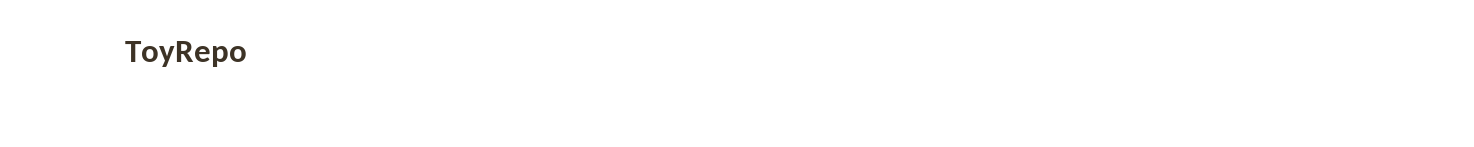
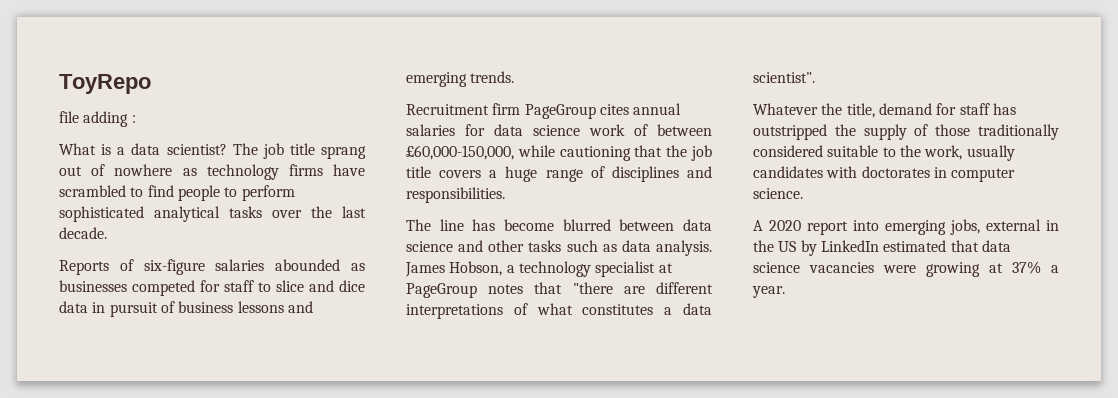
(247, 54) none -> [59,111,136,127] [59,143,366,159] [59,164,365,180] [59,185,295,201] [59,206,366,222] [59,227,107,239] [59,259,366,275] [59,280,365,296] [59,301,313,317] [406,71,515,87] [406,103,682,119] [406,124,712,136] [406,145,712,161] [406,166,712,182] [406,187,505,203] [406,219,712,231] [406,240,712,256] [405,261,673,277] [406,282,713,298] [406,303,712,319] [753,72,815,83] [753,103,1016,118] [753,124,1059,140] [753,145,1015,161] [753,166,1016,182] [753,188,803,199] [753,219,1059,235] [753,240,1011,256] [753,261,1059,277] [752,286,785,298] // file adding : // What is a data scientist? The job title sprang out of nowhere as technology firms have scrambled to find people to perform sophisticated analytical tasks over the last decade. // Reports of six-figure salaries abounded as businesses competed for staff to slice and dice data in pursuit of business lessons and emerging trends. // Recruitment firm PageGroup cites annual salaries for data science work of between £60,000-150,000, while cautioning that the job title covers a huge range of disciplines and responsibilities. // The line has become blurred between data science and other tasks such as data analysis. James Hobson, a technology specialist at PageGroup notes that "there are different interpretations of what constitutes a data scientist". // Whatever the title, demand for staff has outstripped the supply of those traditionally considered suitable to the work, usually candidates with doctorates in computer science. // A 2020 report into emerging jobs, external in the US by LinkedIn estimated that data science vacancies were growing at 37% a year.

